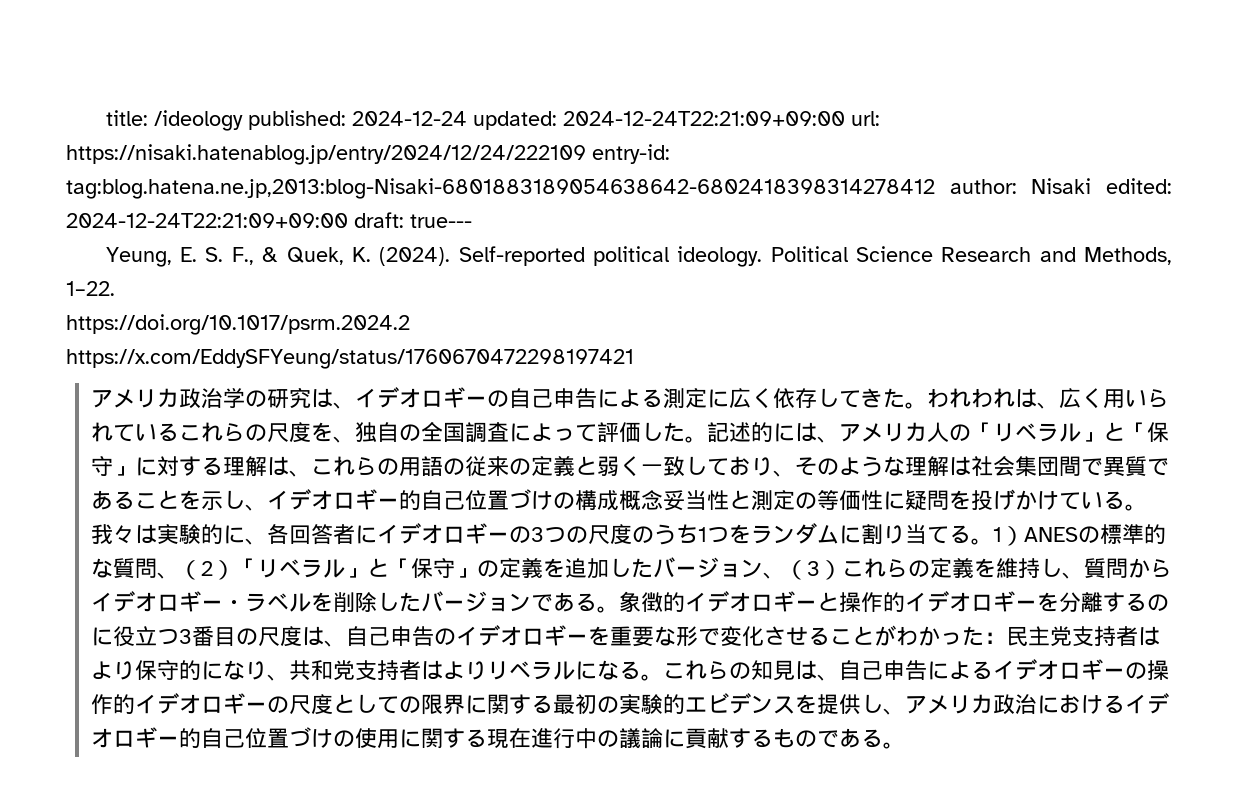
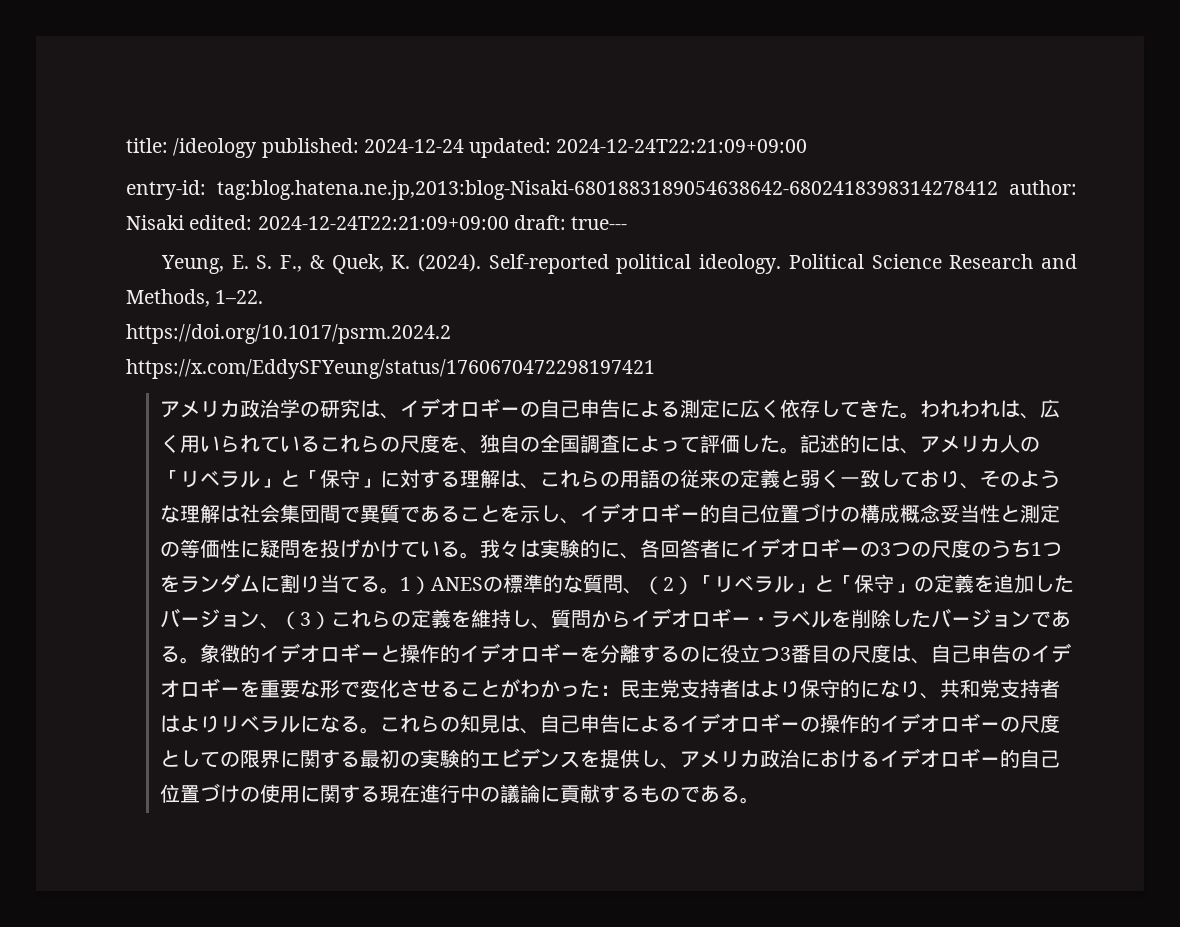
[850,111,880,126] [66,144,586,165] url: https://nisaki.hatenablog.jp/entry/2024/12/24/222109 -> (808, 146) //

